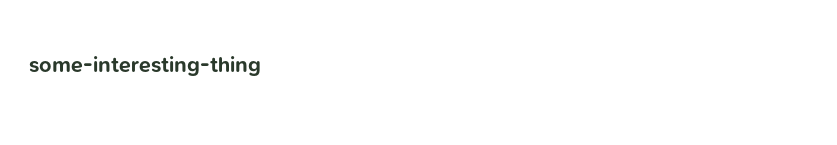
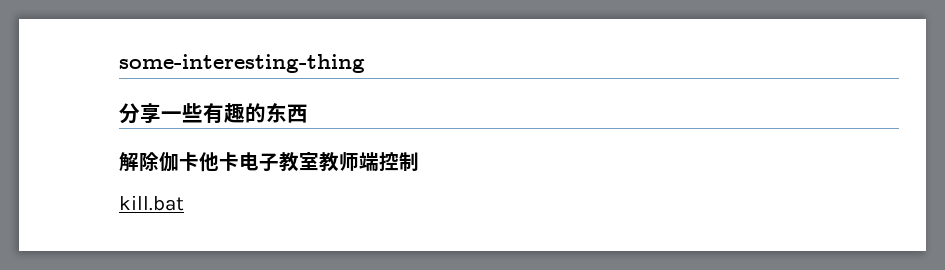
(261, 66) none -> [119,102,308,124] [119,152,419,172] [119,195,184,211] // 分享一些有趣的东西 // 解除伽卡他卡电子教室教师端控制 // kill.bat

